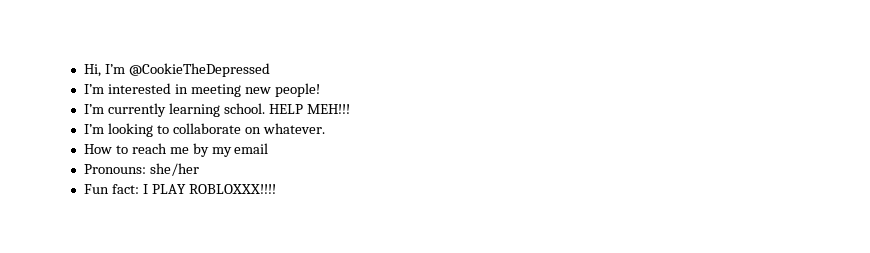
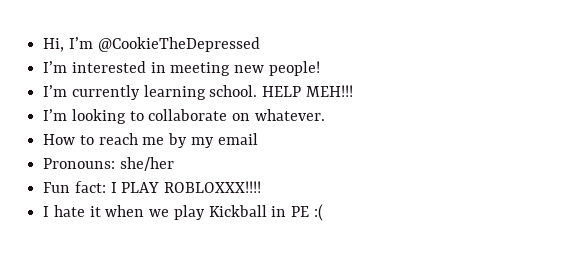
(276, 189) none -> [43,204,323,221] // I hate it when we play Kickball in PE :(

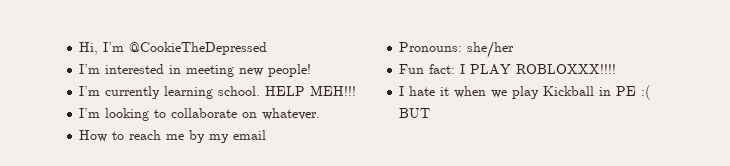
(323, 212) none -> [399,108,431,118] BUT

